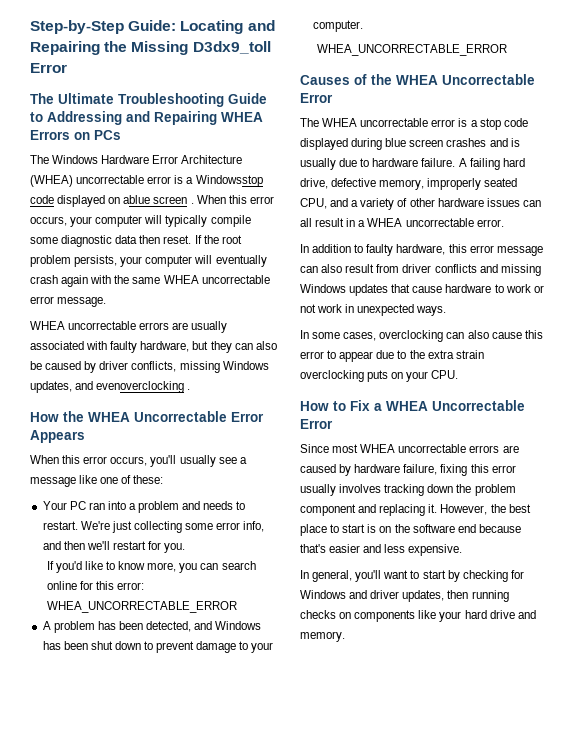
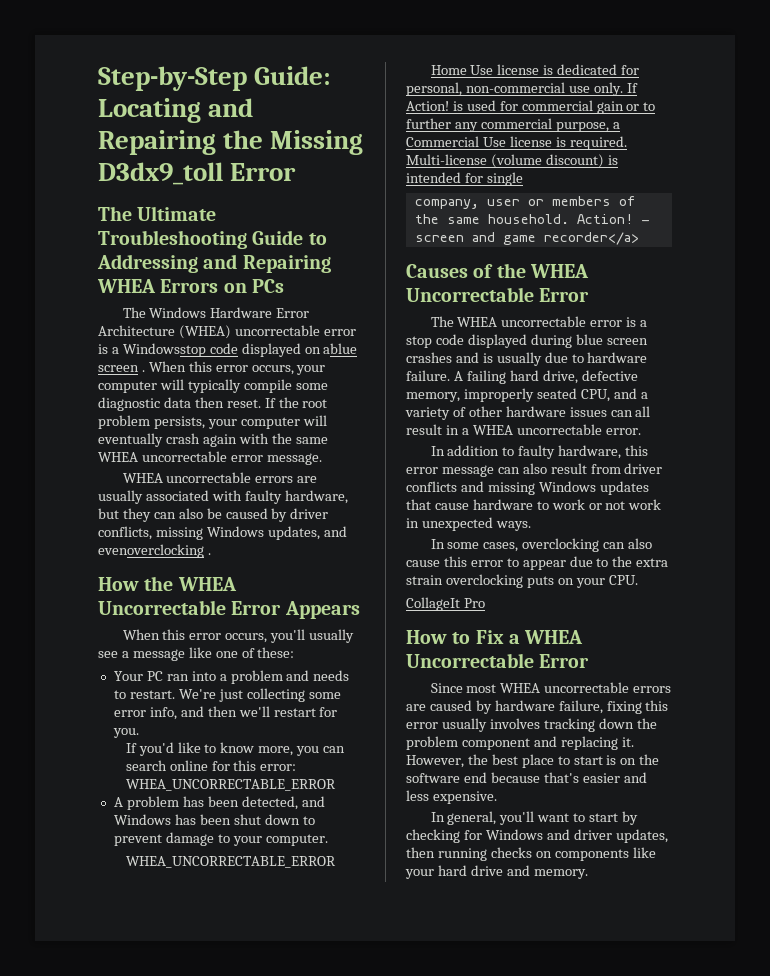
(507, 50) none -> [430,64,640,75] [406,82,638,96] [406,100,656,114] [406,118,620,132] [406,136,627,150] [406,154,618,168] [406,172,523,186] [414,196,635,209] [414,214,650,224] [414,232,639,245] // Home Use license is dedicated for personal, non-commercial use only. If Action! is used for commercial gain or to further any commercial purpose, a Commercial Use license is required. Multi-license (volume discount) is intended for single // company, user or members of the same household. Action! - screen and game recorder</a>
(459, 374) none -> [406,597,485,611] // CollageIt Pro

